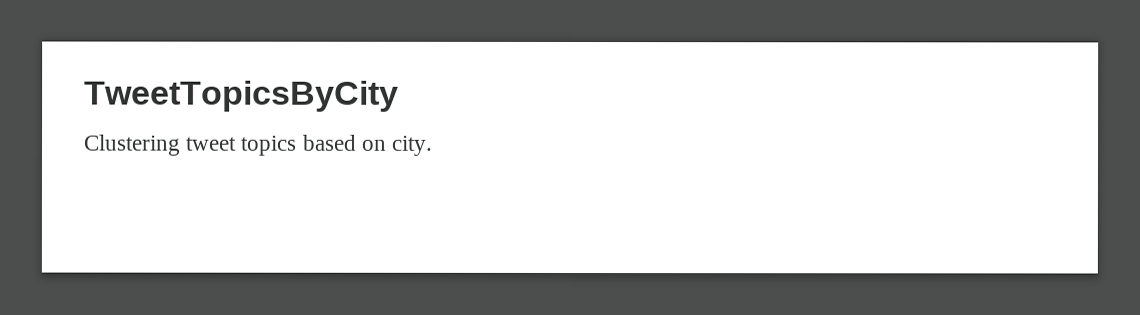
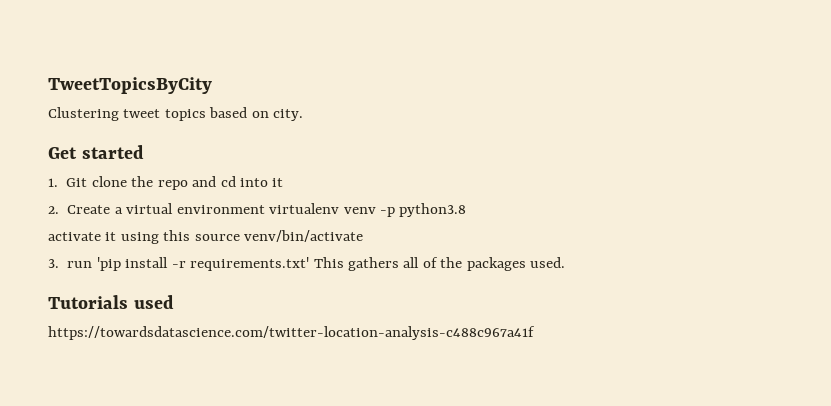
(434, 145) none -> [48,145,144,159] [48,176,284,190] [48,203,467,217] [48,230,364,244] [48,257,566,271] [48,295,174,309] [48,326,535,340] // Get started // 1. Git clone the repo and cd into it // 2. Create a virtual environment virtualenv venv -p python3.8 // activate it using this source venv/bin/activate // 3. run 'pip install -r requirements.txt' This gathers all of the packages used. // Tutorials used // https://towardsdatascience.com/twitter-location-analysis-c488c967a41f

